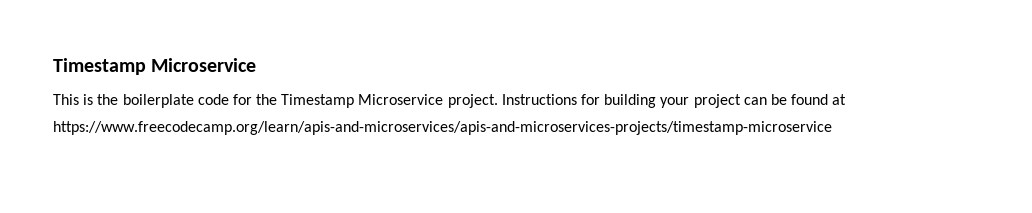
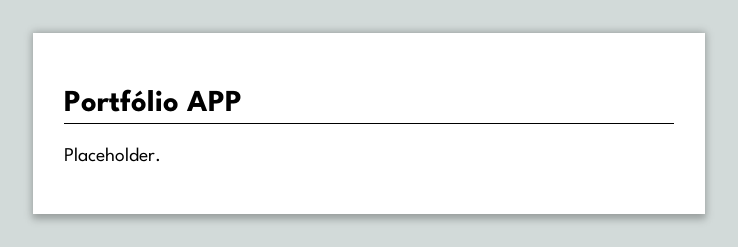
[53,58,257,75] [53,94,847,108] [53,121,832,135] Timestamp Microservice // This is the boilerplate code for the Timestamp Microservice project. Instructions for building your project can be found at https://www.freecodecamp.org/learn/apis-and-microservices/apis-and-microservices-projects/timestamp-microservice -> [64,89,243,112] [64,147,161,162] Portfólio APP // Placeholder.

